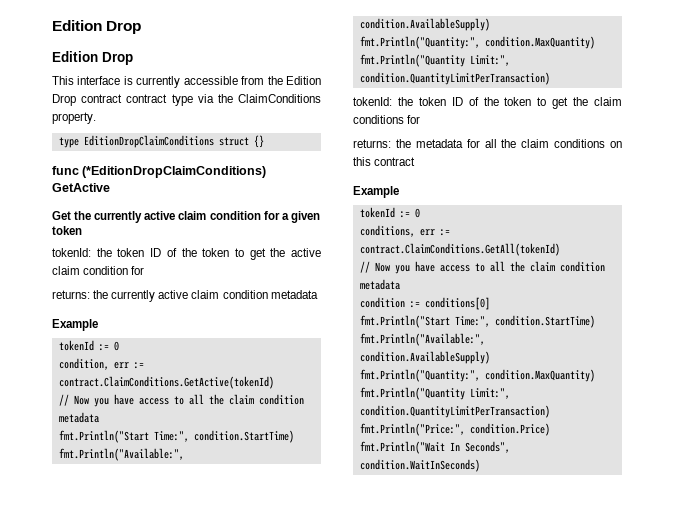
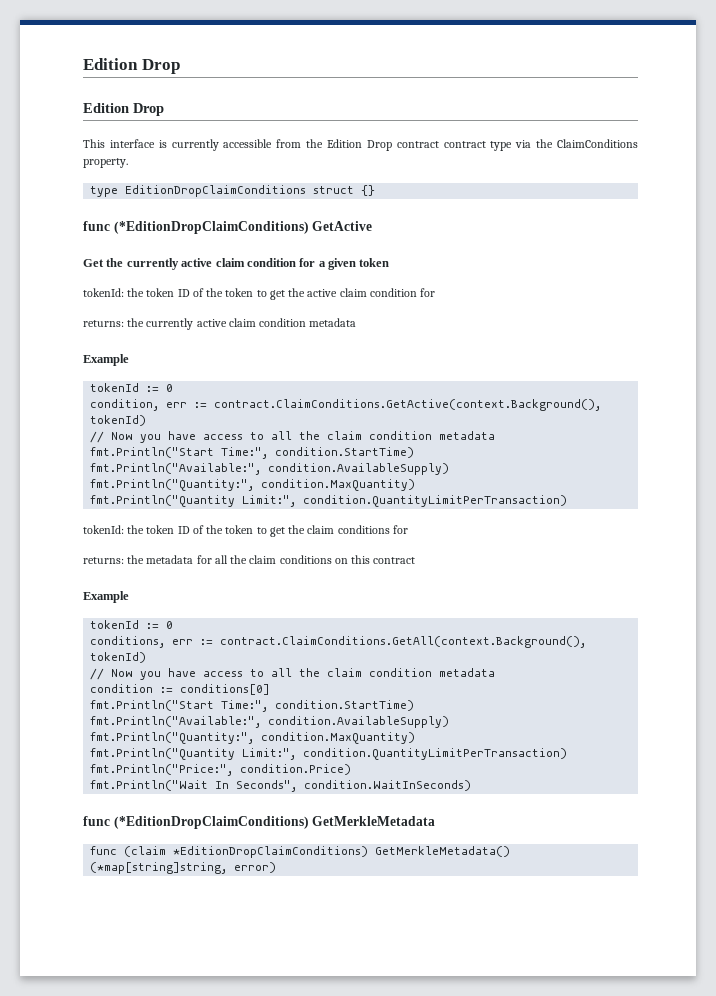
[58,376,274,389] contract.ClaimConditions.GetActive(tokenId) -> [214,399,602,411] [90,415,147,426] contract.ClaimConditions.GetActive(context.Background(), tokenId)
[359,243,560,256] contract.ClaimConditions.GetAll(tokenId) -> [220,636,587,648] [90,652,147,663] contract.ClaimConditions.GetAll(context.Background(), tokenId)
(480, 465) none -> [83,816,436,829] [90,846,511,858] [90,862,277,874] // func (*EditionDropClaimConditions) GetMerkleMetadata // func (claim *EditionDropClaimConditions) GetMerkleMetadata() (*map[string]string, error)

